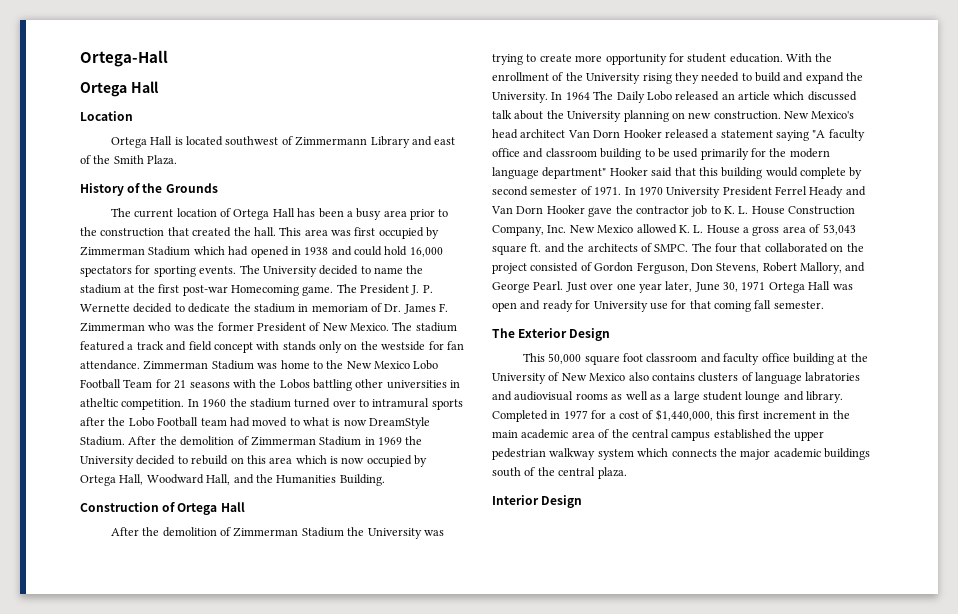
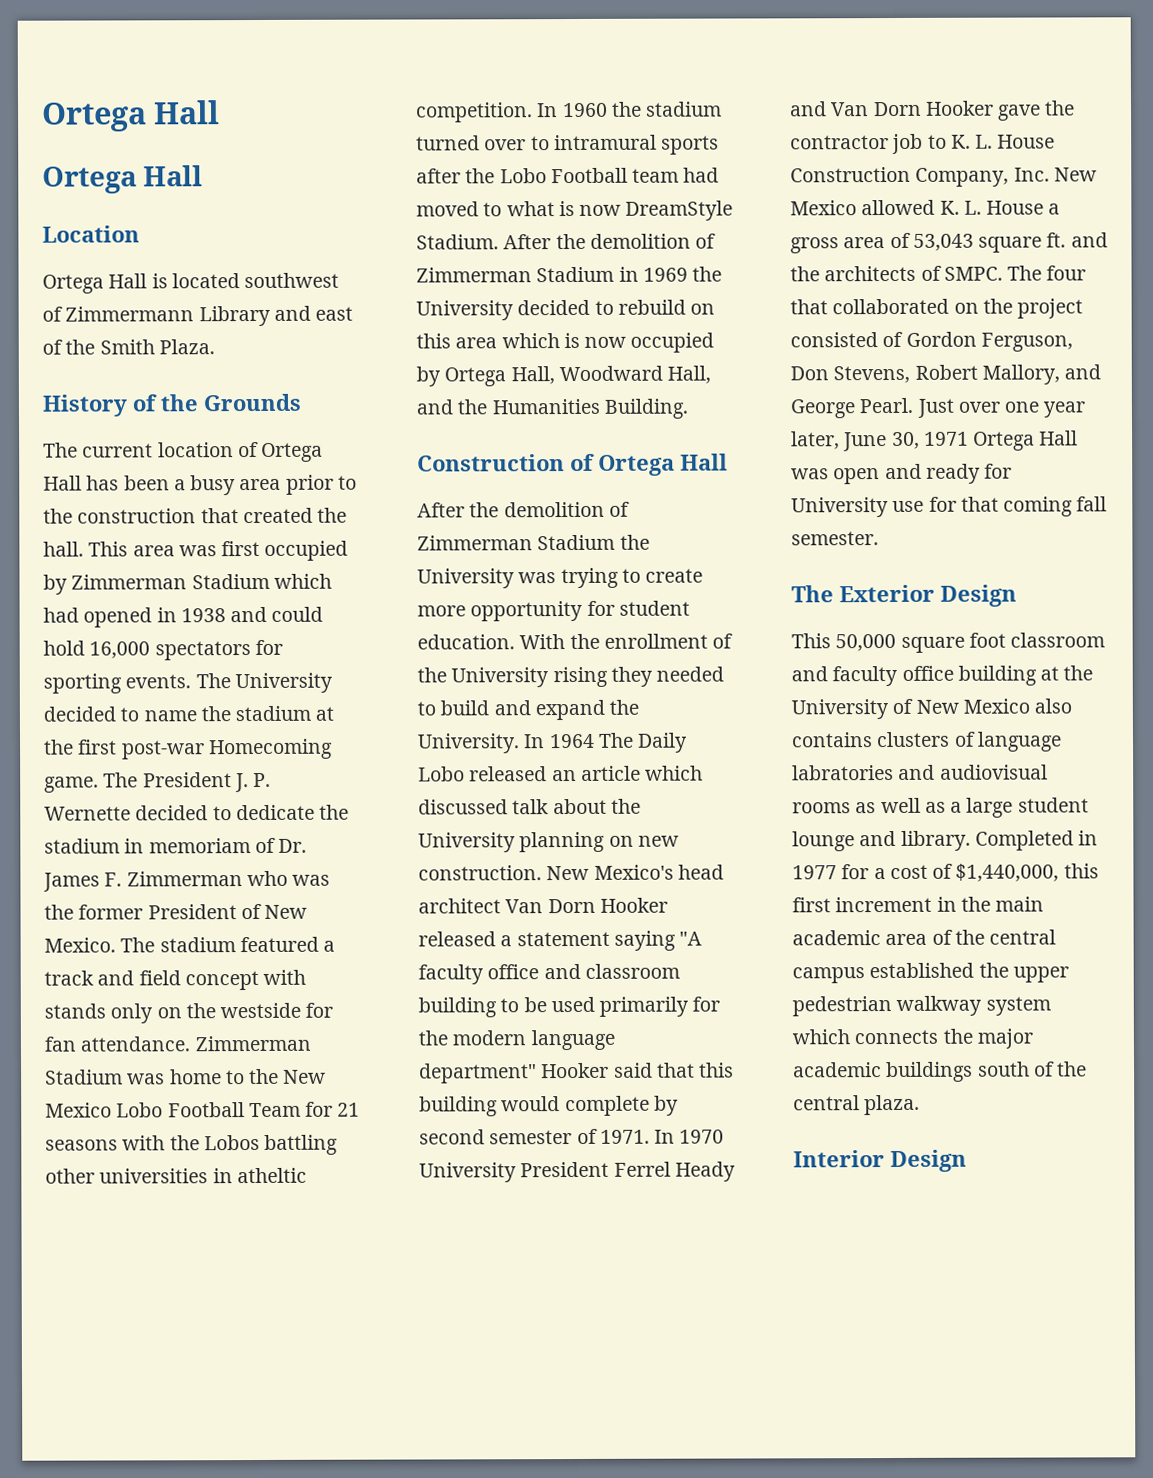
[80,50,168,67] Ortega-Hall -> [41,100,221,132] Ortega Hall

